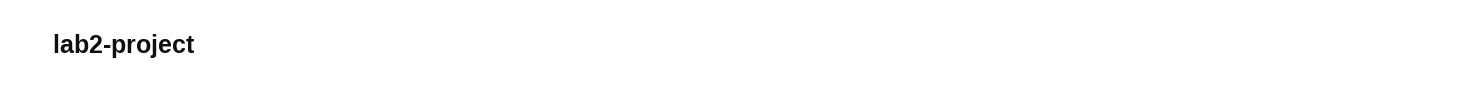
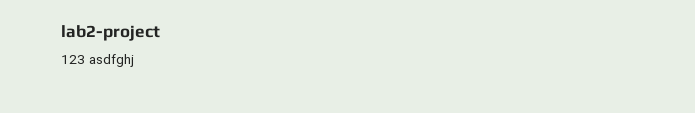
(195, 46) none -> [61,54,134,67] // 123 asdfghj

